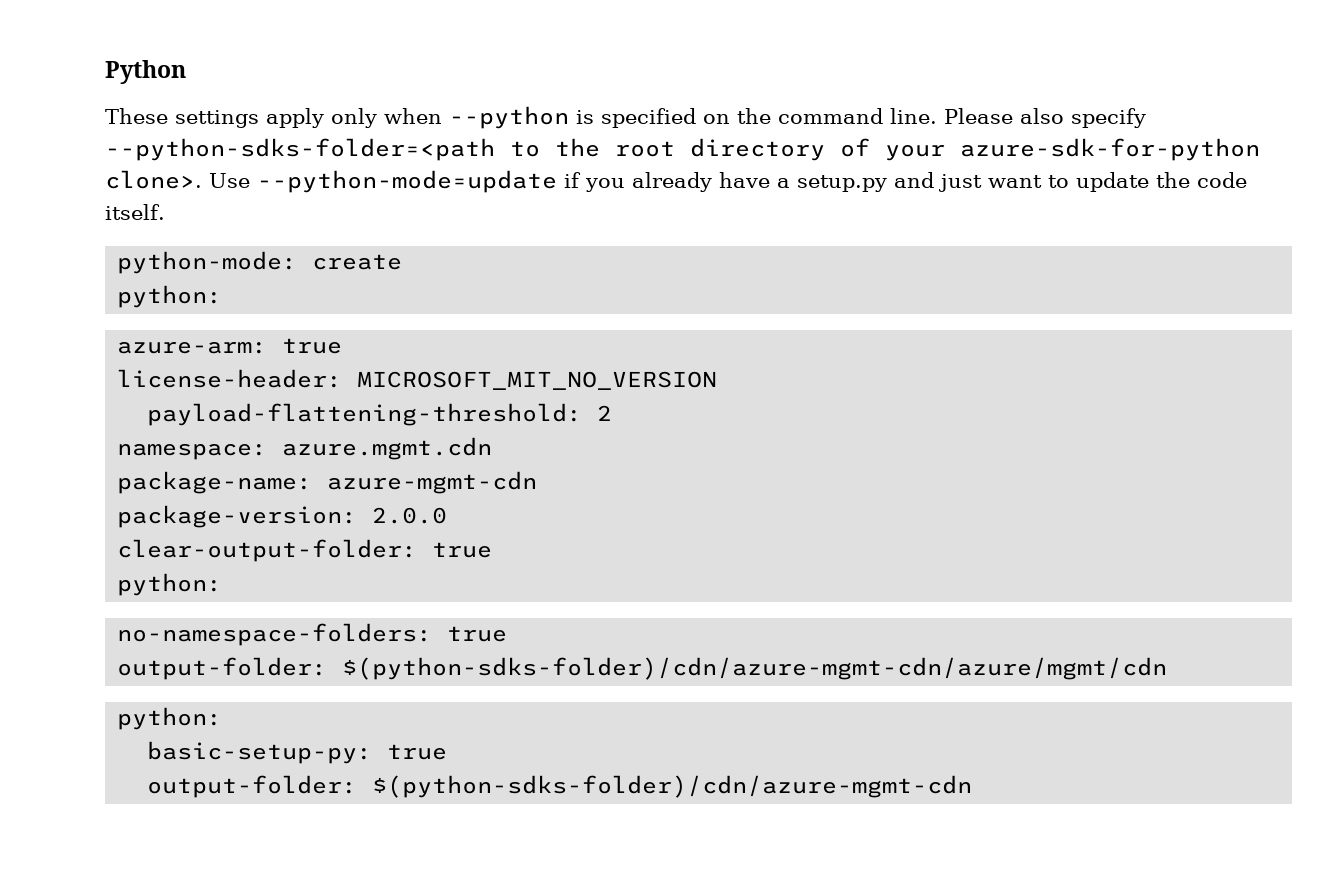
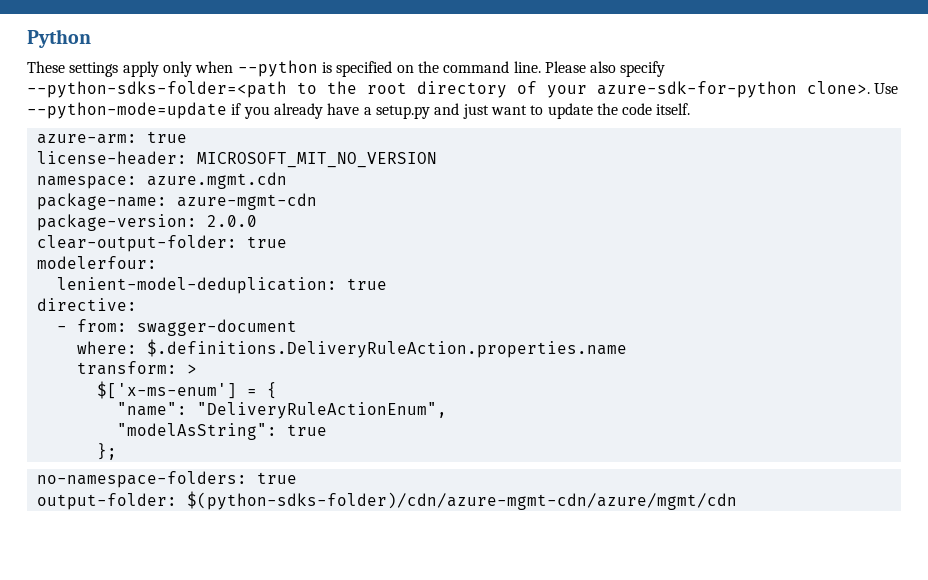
[117,251,403,274] [117,285,223,308] // python-mode: create // python: -> (691, 109) none
[147,403,613,426] // payload-flattening-threshold: 2 -> (437, 160) none
[117,573,223,596] python: -> [36,256,157,269] [56,277,387,294] [36,298,137,311] [56,319,297,336] [76,339,627,358] [76,361,197,375] [96,381,277,399] [116,402,447,419] [116,423,327,440] [96,443,117,460] modelerfour: // lenient-model-deduplication: true // directive: // - from: swagger-document // where: $.definitions.DeliveryRuleAction.properties.name // transform: > // $['x-ms-enum'] = { // "name": "DeliveryRuleActionEnum", // "modelAsString": true // };
[117,707,223,730] [147,741,448,764] [147,775,973,798] // python: // basic-setup-py: true // output-folder: $(python-sdks-folder)/cdn/azure-mgmt-cdn -> (737, 500) none

